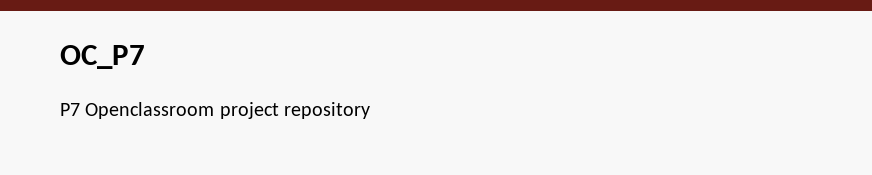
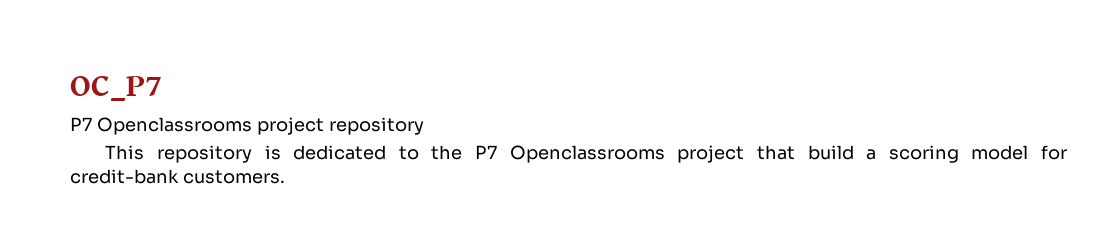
[85,102,215,119] Openclassroom -> [96,117,252,135] Openclassrooms
(371, 110) none -> [105,145,1068,163] [70,169,285,184] // This repository is dedicated to the P7 Openclassrooms project that build a scoring model for credit-bank customers.

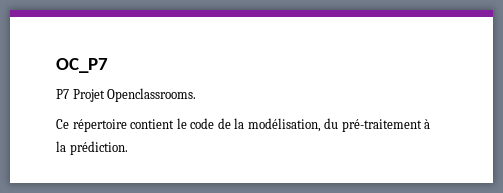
[96,117,424,135] [105,145,1068,163] [70,169,285,184] Openclassrooms project repository // This repository is dedicated to the P7 Openclassrooms project that build a scoring model for credit-bank customers. -> [72,88,197,102] [56,118,431,132] [56,141,128,155] Projet Openclassrooms. // Ce répertoire contient le code de la modélisation, du pré-traitement à la prédiction.

